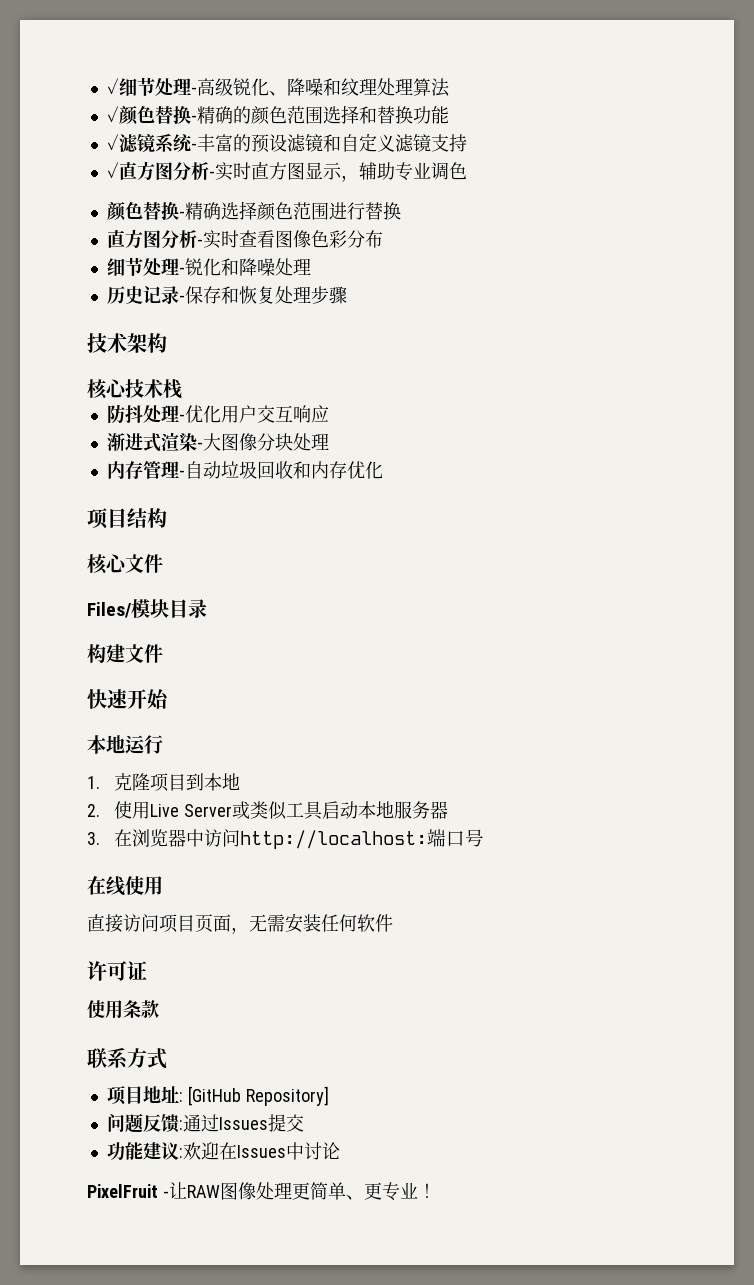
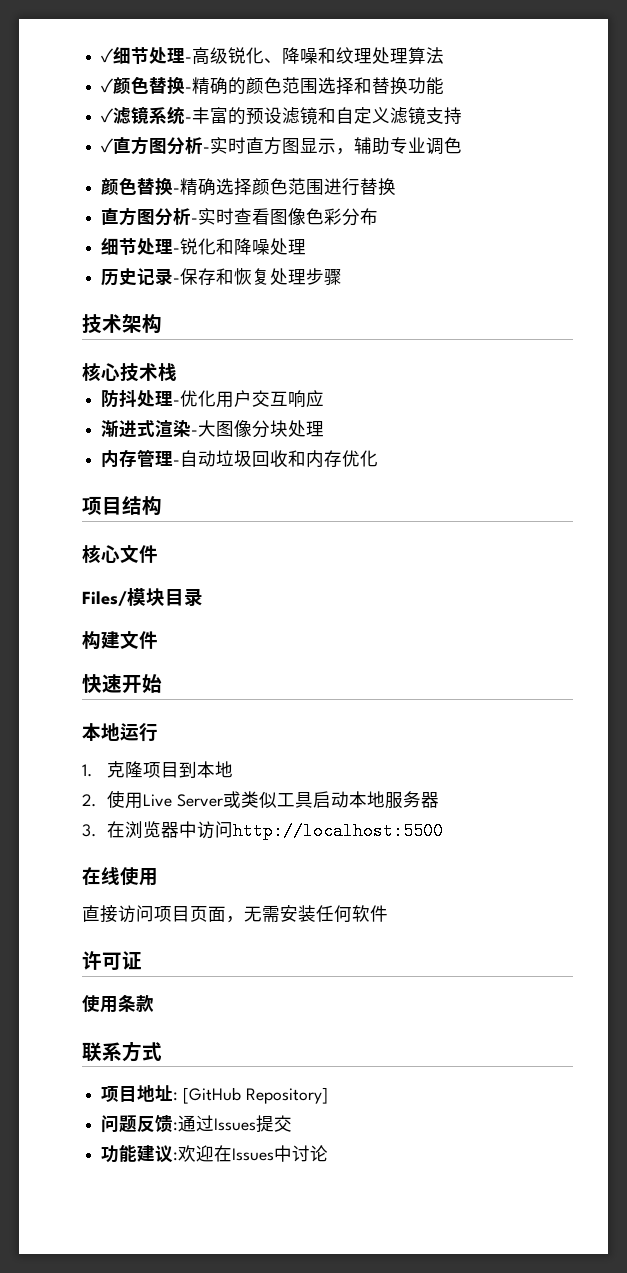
[239,829,484,849] http://localhost:端口号 -> [232,822,443,840] http://localhost:5500
[87,1182,436,1201] // PixelFruit -让RAW图像处理更简单、更专业！ -> (329, 1153) none

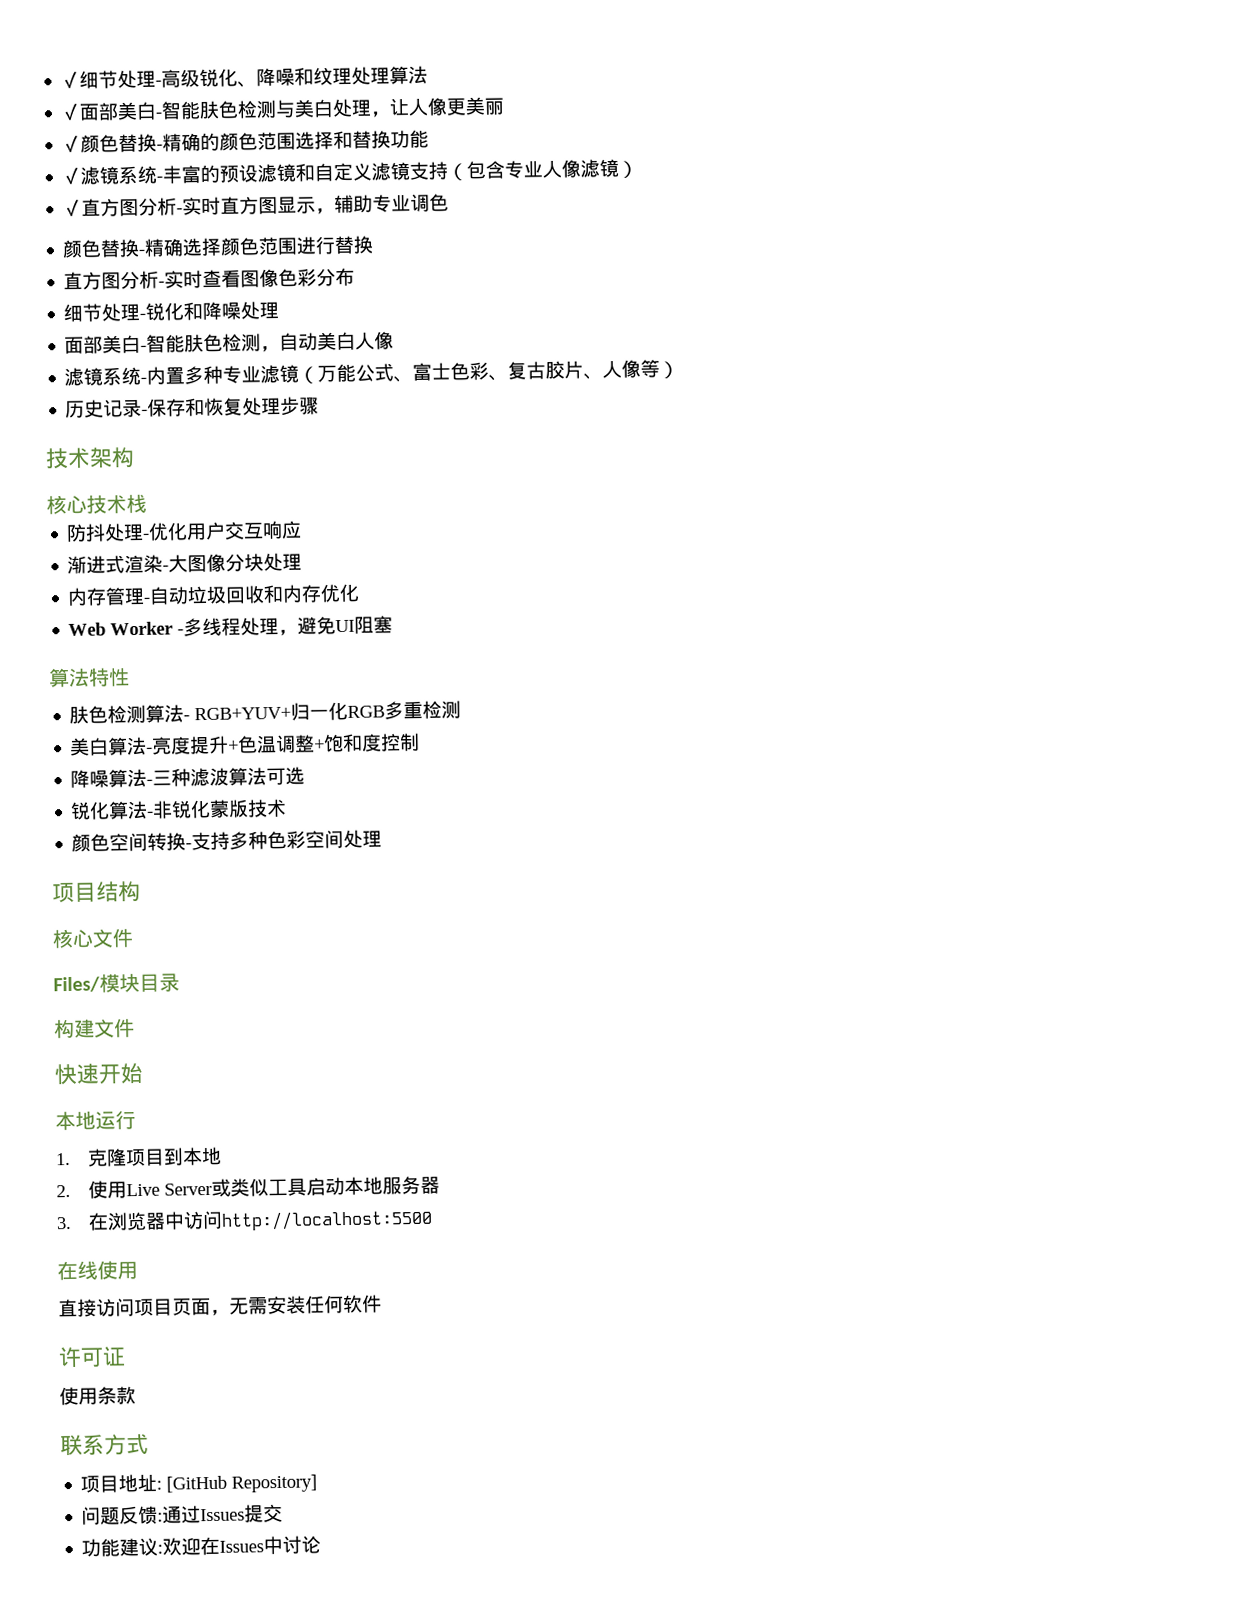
(445, 55) none -> [60,96,505,122] // ✓面部美白-智能肤色检测与美白处理，让人像更美丽
(463, 116) none -> [447,158,639,181] （包含专业人像滤镜）
(307, 247) none -> [64,331,395,355] [64,359,680,386] // 面部美白-智能肤色检测，自动美白人像 // 滤镜系统-内置多种专业滤镜（万能公式、富士色彩、复古胶片、人像等）
(379, 458) none -> [68,615,394,637] [48,667,130,688] [69,700,462,724] [69,732,421,756] [70,766,306,788] [70,798,288,820] [71,829,383,852] // Web Worker -多线程处理，避免UI阻塞 // 算法特性 // 肤色检测算法- RGB+YUV+归一化RGB多重检测 // 美白算法-亮度提升+色温调整+饱和度控制 // 降噪算法-三种滤波算法可选 // 锐化算法-非锐化蒙版技术 // 颜色空间转换-支持多种色彩空间处理

